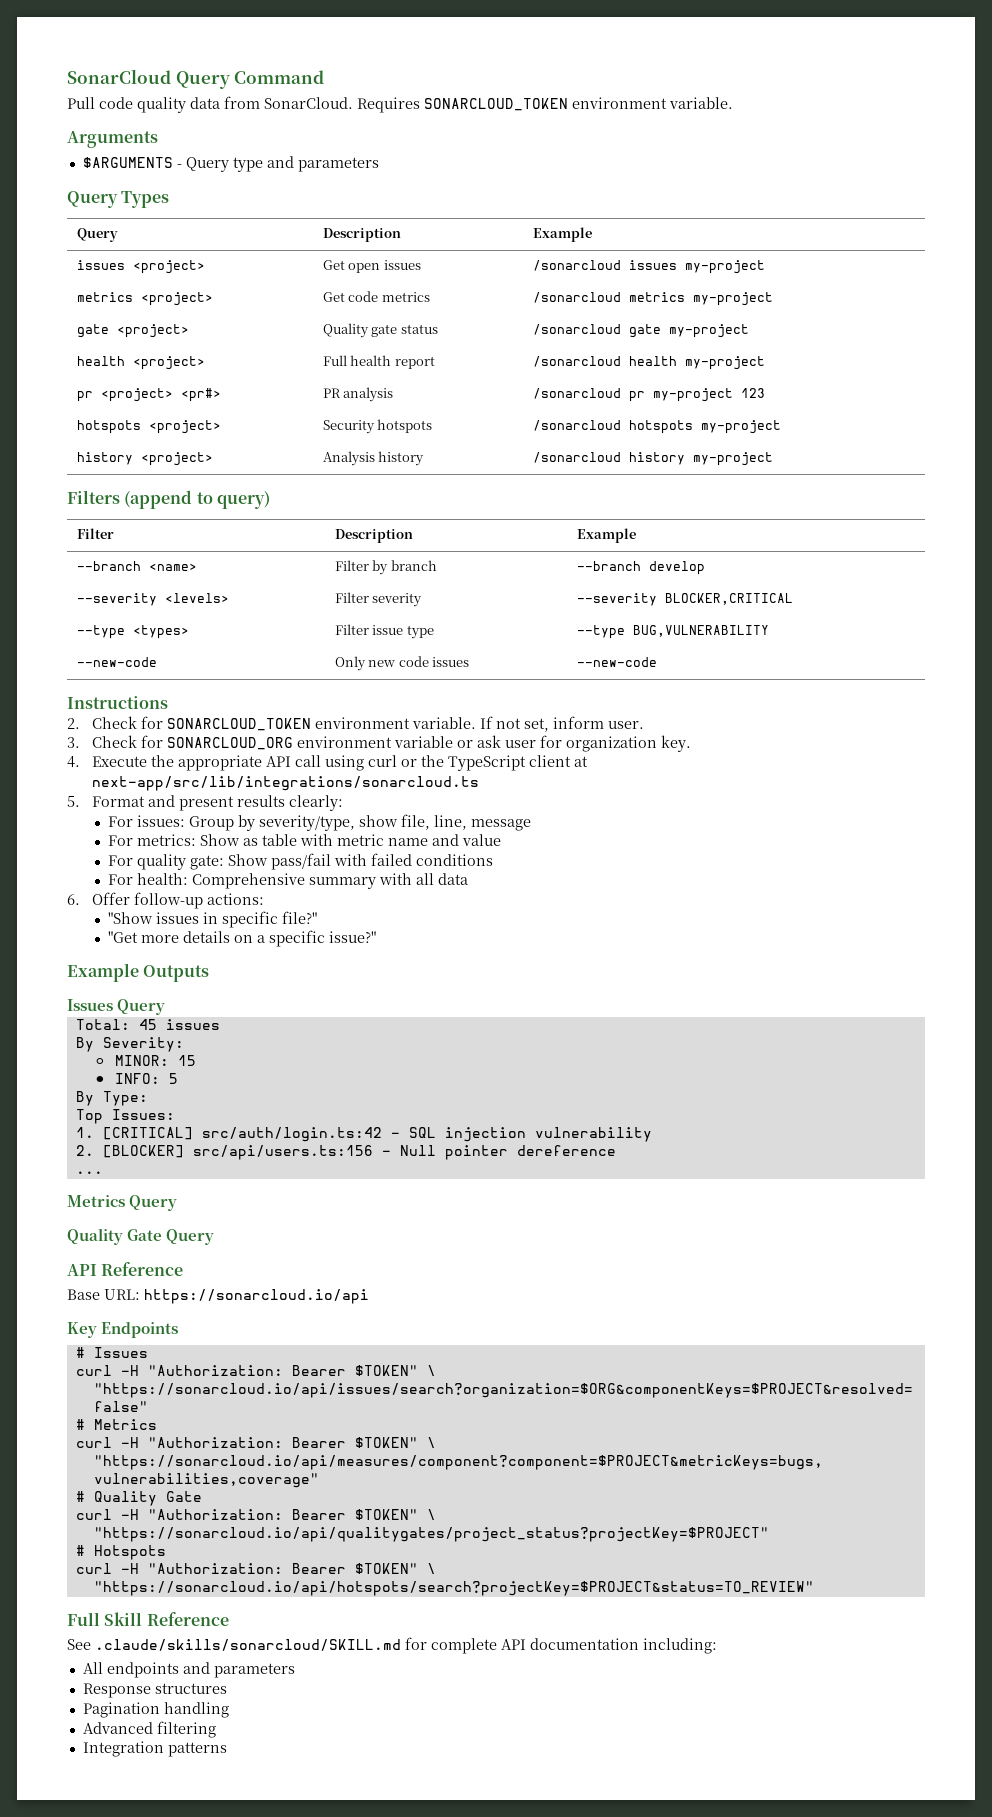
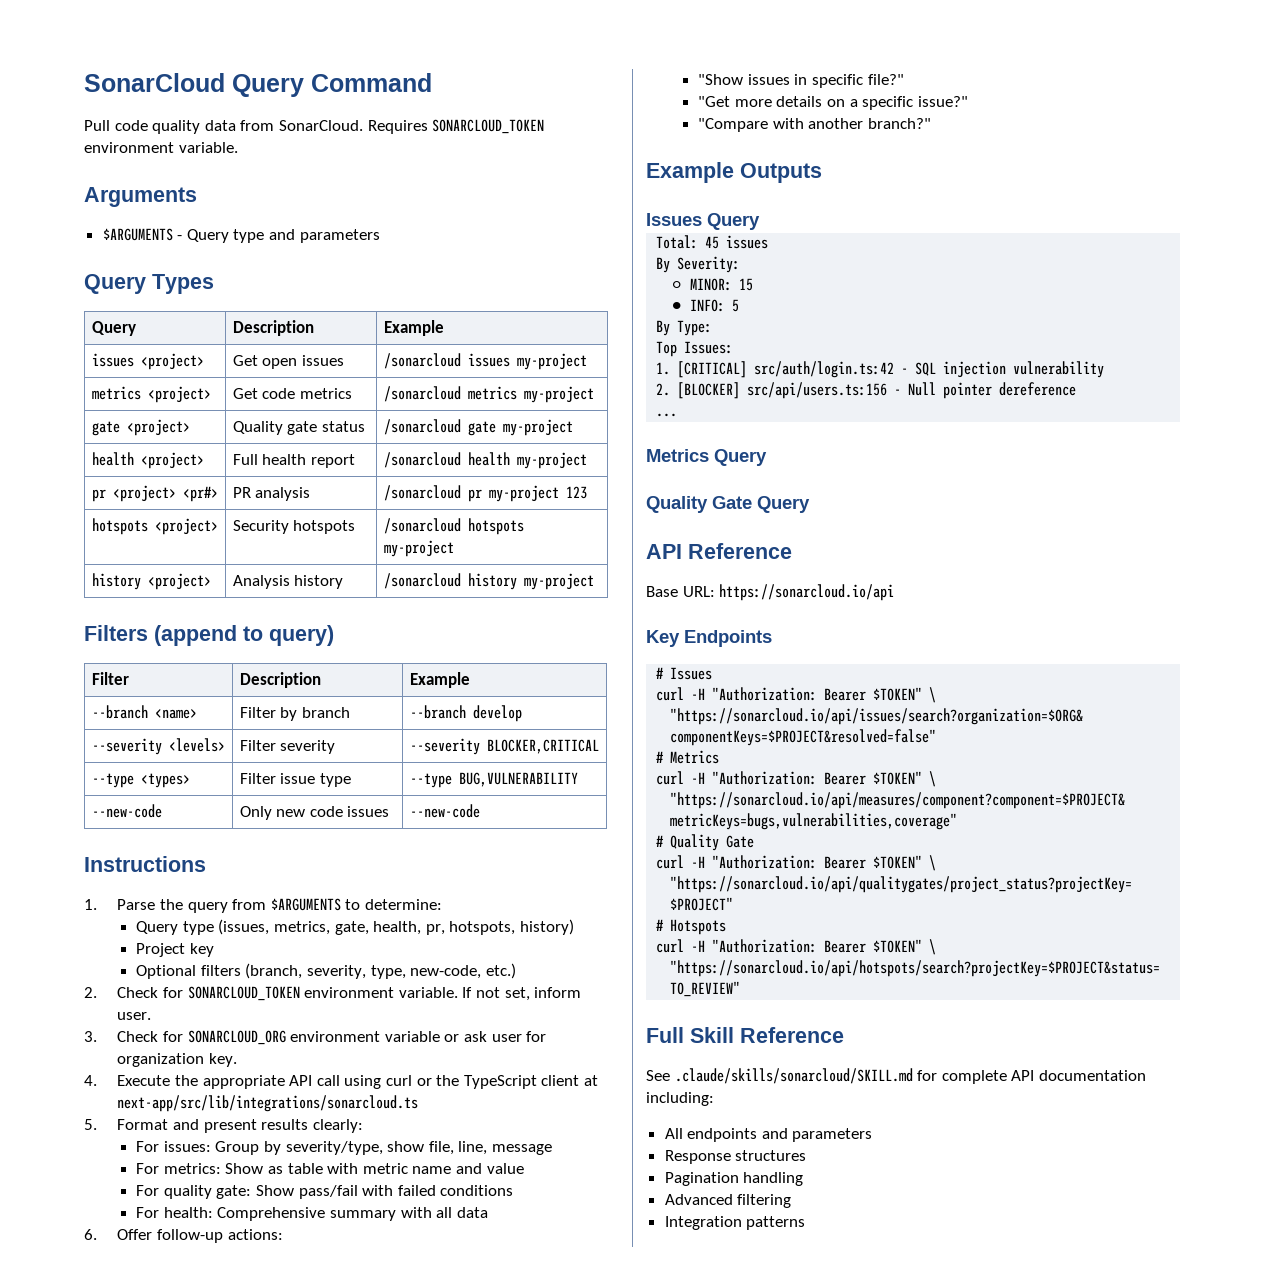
(168, 702) none -> [84,898,443,913] [136,919,574,935] [136,943,214,957] [136,963,516,979] // 1. Parse the query from $ARGUMENTS to determine: // Query type (issues, metrics, gate, health, pr, hotspots, history) // Project key // Optional filters (branch, severity, type, new-code, etc.)
(377, 937) none -> [698,118,931,132] // "Compare with another branch?"

